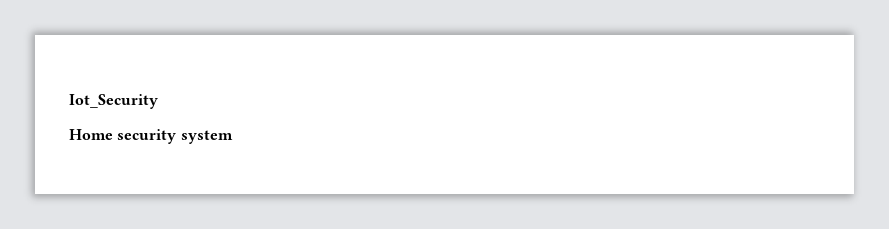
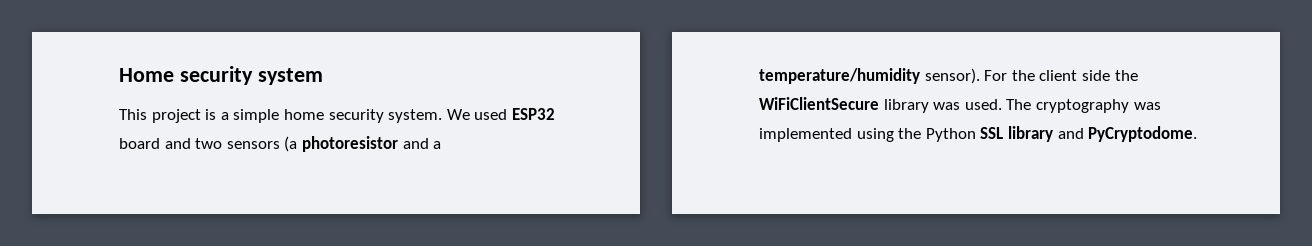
[69,94,158,109] Iot_Security // -> (119, 75) none
(233, 137) none -> [119,108,555,123] [119,136,442,152] [759,68,1138,84] [759,97,1161,113] [759,126,1198,142] // This project is a simple home security system. We used ESP32 board and two sensors (a photoresistor and a temperature/humidity sensor). For the client side the WiFiClientSecure library was used. The cryptography was implemented using the Python SSL library and PyCryptodome.

